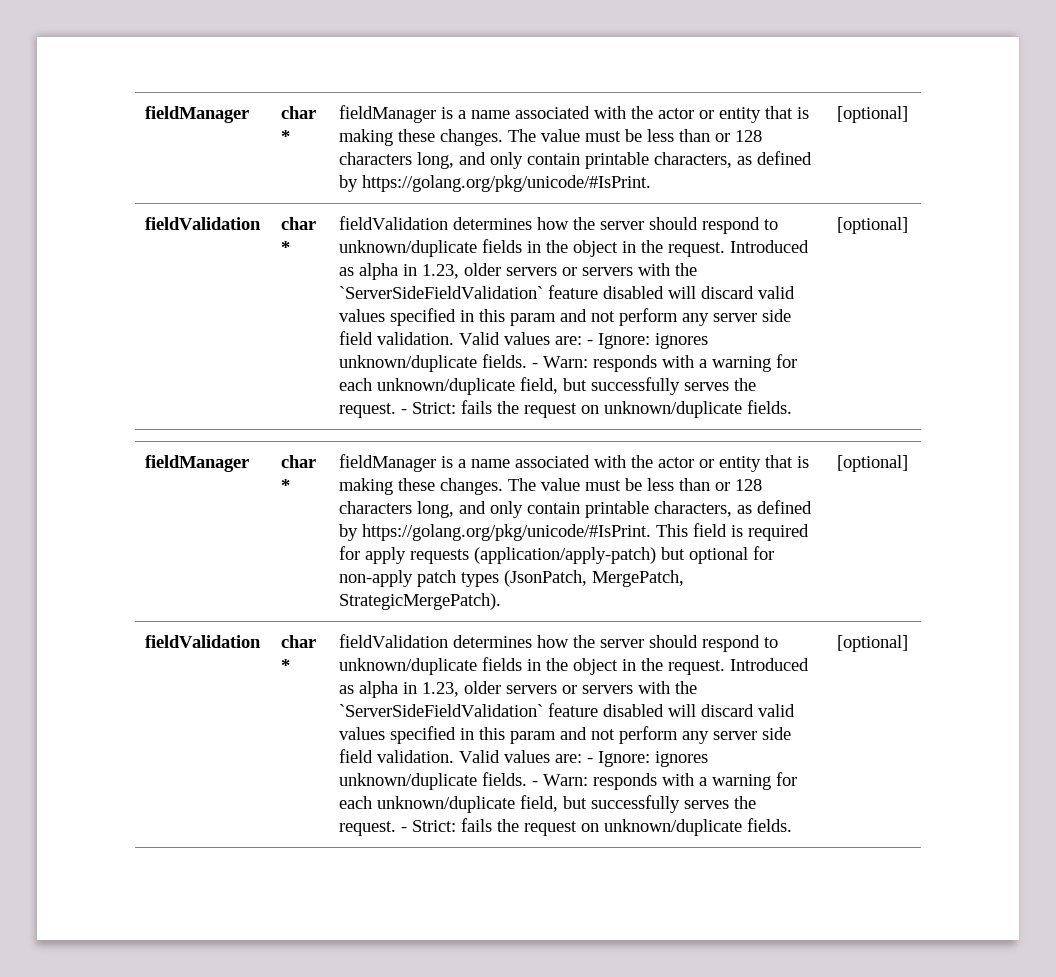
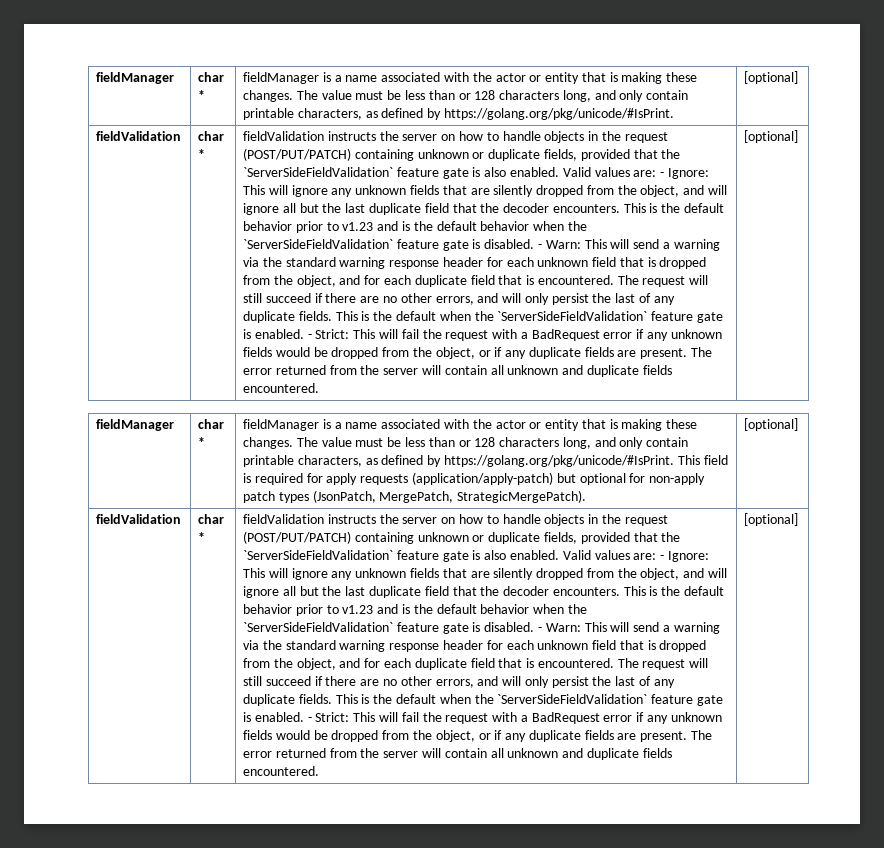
[453,217,779,234] [339,239,810,257] [339,263,698,280] [339,285,796,299] [339,308,792,326] [339,331,709,349] [339,354,798,372] [339,377,757,395] [339,400,793,418] determines how the server should respond to unknown/duplicate fields in the object in the request. Introduced as alpha in 1.23, older servers or servers with the `ServerSideFieldValidation` feature disabled will discard valid values specified in this param and not perform any server side field validation. Valid values are: - Ignore: ignores unknown/duplicate fields. - Warn: responds with a warning for each unknown/duplicate field, but successfully serves the request. - Strict: fails the request on unknown/duplicate fields. -> [327,131,668,143] [243,148,681,161] [243,167,709,179] [243,185,728,197] [243,203,725,215] [243,221,587,233] [243,239,720,251] [243,257,707,269] [243,275,709,287] [243,293,675,305] [243,311,723,323] [243,329,722,341] [243,347,713,359] [243,365,672,377] [243,383,320,393] instructs the server on how to handle objects in the request (POST/PUT/PATCH) containing unknown or duplicate fields, provided that the `ServerSideFieldValidation` feature gate is also enabled. Valid values are: - Ignore: This will ignore any unknown fields that are silently dropped from the object, and will ignore all but the last duplicate field that the decoder encounters. This is the default behavior prior to v1.23 and is the default behavior when the `ServerSideFieldValidation` feature gate is disabled. - Warn: This will send a warning via the standard warning response header for each unknown field that is dropped from the object, and for each duplicate field that is encountered. The request will still succeed if there are no other errors, and will only persist the last of any duplicate fields. This is the default when the `ServerSideFieldValidation` feature gate is enabled. - Strict: This will fail the request with a BadRequest error if any unknown fields would be dropped from the object, or if any duplicate fields are present. The error returned from the server will contain all unknown and duplicate fields encountered.
[453,635,779,652] [339,657,810,675] [339,681,698,698] [339,703,796,717] [339,726,792,744] [339,749,709,767] [339,772,798,790] [339,795,757,813] [339,818,793,836] determines how the server should respond to unknown/duplicate fields in the object in the request. Introduced as alpha in 1.23, older servers or servers with the `ServerSideFieldValidation` feature disabled will discard valid values specified in this param and not perform any server side field validation. Valid values are: - Ignore: ignores unknown/duplicate fields. - Warn: responds with a warning for each unknown/duplicate field, but successfully serves the request. - Strict: fails the request on unknown/duplicate fields. -> [327,514,668,526] [243,531,681,544] [243,550,709,562] [243,568,728,580] [243,586,725,598] [243,604,587,616] [243,622,720,634] [243,640,707,652] [243,658,709,670] [243,676,675,688] [243,694,723,706] [243,712,722,724] [243,730,713,742] [243,748,672,760] [243,766,320,776] instructs the server on how to handle objects in the request (POST/PUT/PATCH) containing unknown or duplicate fields, provided that the `ServerSideFieldValidation` feature gate is also enabled. Valid values are: - Ignore: This will ignore any unknown fields that are silently dropped from the object, and will ignore all but the last duplicate field that the decoder encounters. This is the default behavior prior to v1.23 and is the default behavior when the `ServerSideFieldValidation` feature gate is disabled. - Warn: This will send a warning via the standard warning response header for each unknown field that is dropped from the object, and for each duplicate field that is encountered. The request will still succeed if there are no other errors, and will only persist the last of any duplicate fields. This is the default when the `ServerSideFieldValidation` feature gate is enabled. - Strict: This will fail the request with a BadRequest error if any unknown fields would be dropped from the object, or if any duplicate fields are present. The error returned from the server will contain all unknown and duplicate fields encountered.

